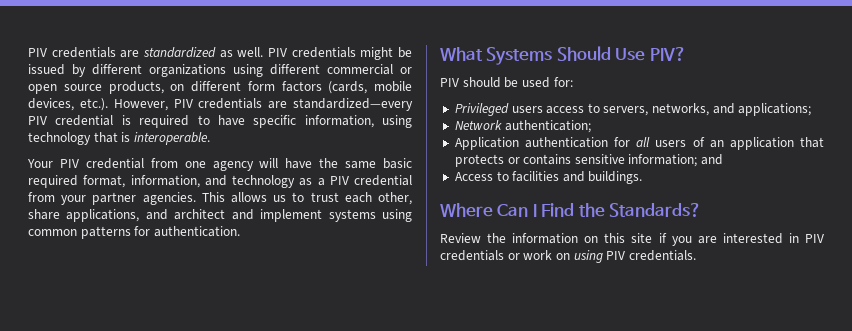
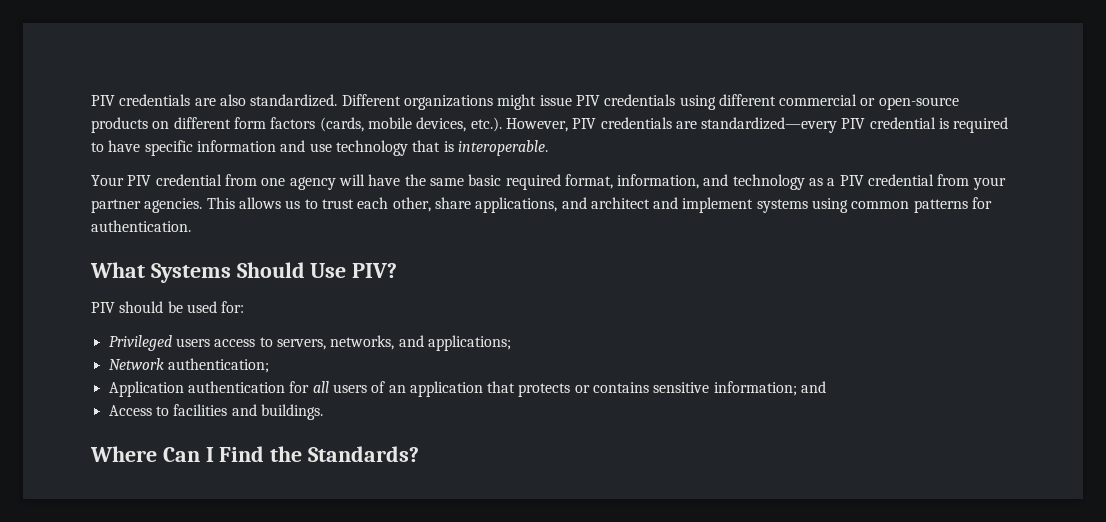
[28,47,413,60] [28,64,226,77] PIV credentials are standardized as well. PIV credentials might be issued by different organizations -> [91,94,676,110] PIV credentials are also standardized. Different organizations might issue PIV credentials
[28,81,164,94] open source products, -> [878,97,959,110] [91,117,148,133] open-source products
[304,115,412,128] information, using -> [196,140,332,152] information and use
[440,233,825,246] [440,250,696,263] // Review the information on this site if you are interested in PIV credentials or work on using PIV credentials. -> (420, 454) none

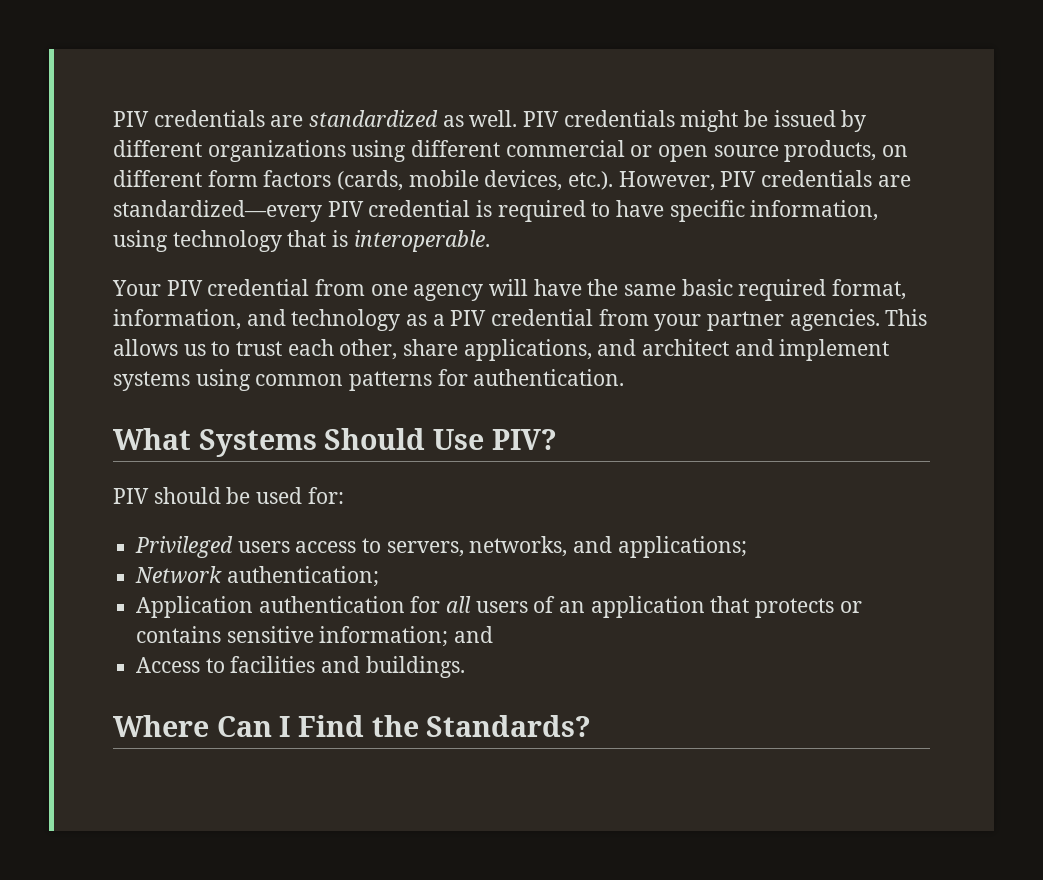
[91,94,676,110] PIV credentials are also standardized. Different organizations might issue PIV credentials -> [113,110,867,132] [113,140,346,162] PIV credentials are standardized as well. PIV credentials might be issued by different organizations
[878,97,959,110] [91,117,148,133] open-source products -> [658,140,877,162] open source products,
[196,140,332,152] information and use -> [750,200,879,221] [113,230,168,252] information, using

